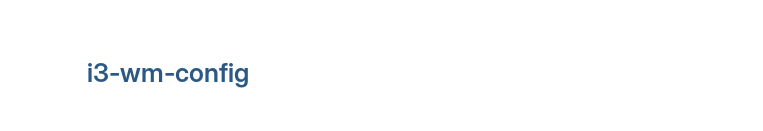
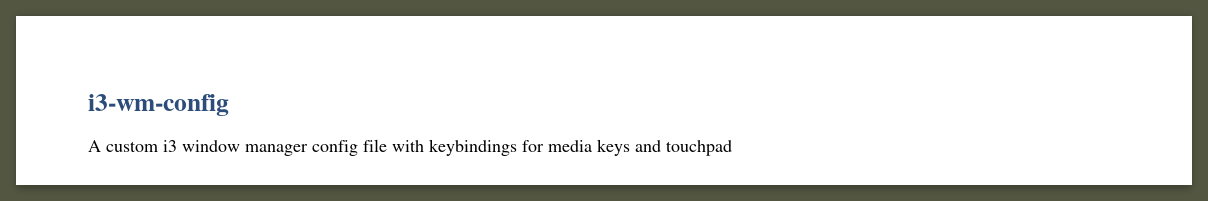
(249, 75) none -> [88,139,732,156] // A custom i3 window manager config file with keybindings for media keys and touchpad

